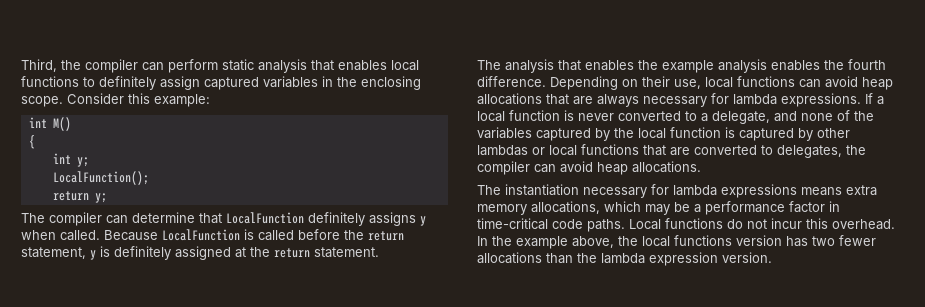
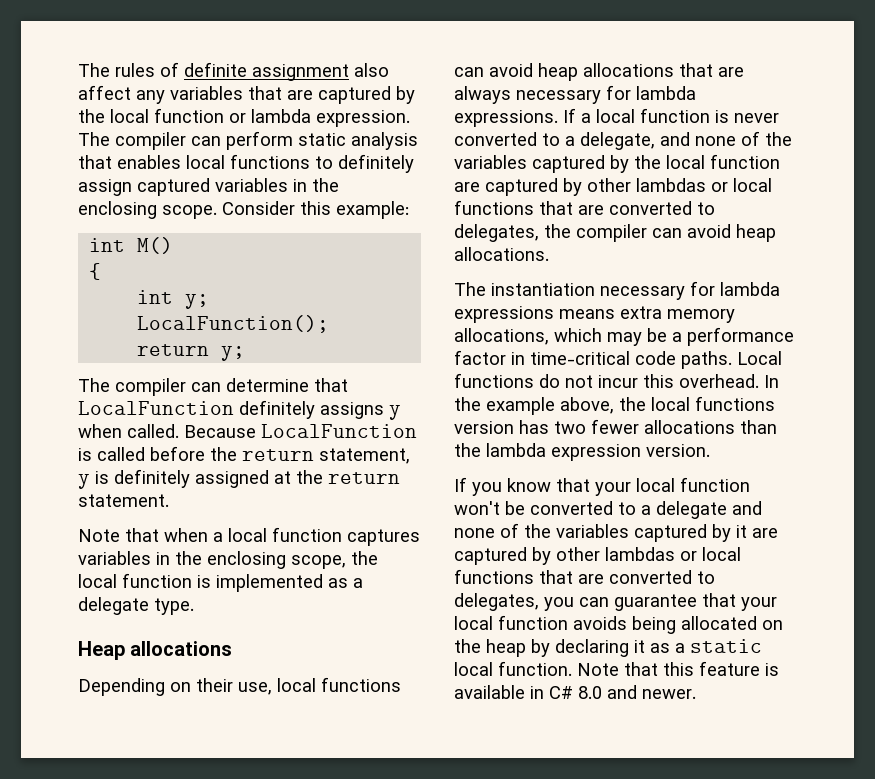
[21,59,81,72] Third, the -> [78,62,389,81] [78,85,415,104] [78,108,410,127] [78,132,110,146] The rules of definite assignment also affect any variables that are captured by the local function or lambda expression. The
[477,59,886,73] [477,76,546,87] The analysis that enables the example analysis enables the fourth difference. -> [78,527,420,546] [78,551,378,569] [78,573,363,592] [78,597,194,615] [78,641,233,660] Note that when a local function captures variables in the enclosing scope, the local function is implemented as a delegate type. // Heap allocations //
[725,127,735,138] is -> [454,182,480,192] are
(772, 257) none -> [454,477,750,496] [454,501,762,519] [454,523,778,542] [454,547,741,565] [454,569,715,584] [454,593,777,611] [454,615,783,634] [454,639,762,657] [454,661,779,676] [454,685,696,699] // If you know that your local function won't be converted to a delegate and none of the variables captured by it are captured by other lambdas or local functions that are converted to delegates, you can guarantee that your local function avoids being allocated on the heap by declaring it as a static local function. Note that this feature is available in C# 8.0 and newer.

